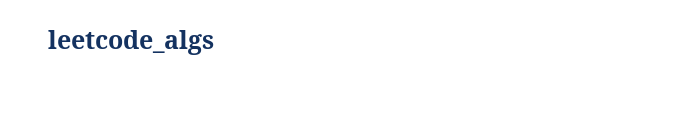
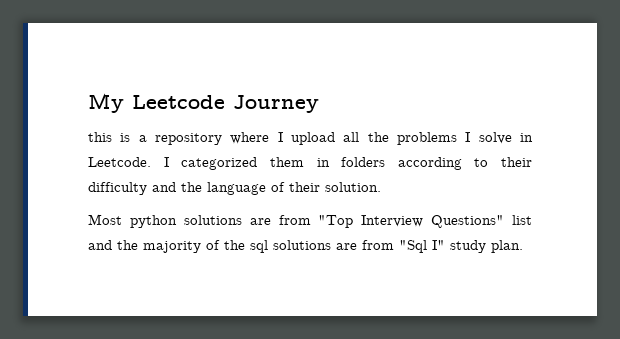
[48,30,214,55] leetcode_algs -> [88,93,319,113] [88,132,533,145] [88,157,532,170] [88,182,381,195] [88,214,532,228] [88,240,523,253] My Leetcode Journey // this is a repository where I upload all the problems I solve in Leetcode. I categorized them in folders according to their difficulty and the language of their solution. // Most python solutions are from "Top Interview Questions" list and the majority of the sql solutions are from "Sql I" study plan.

